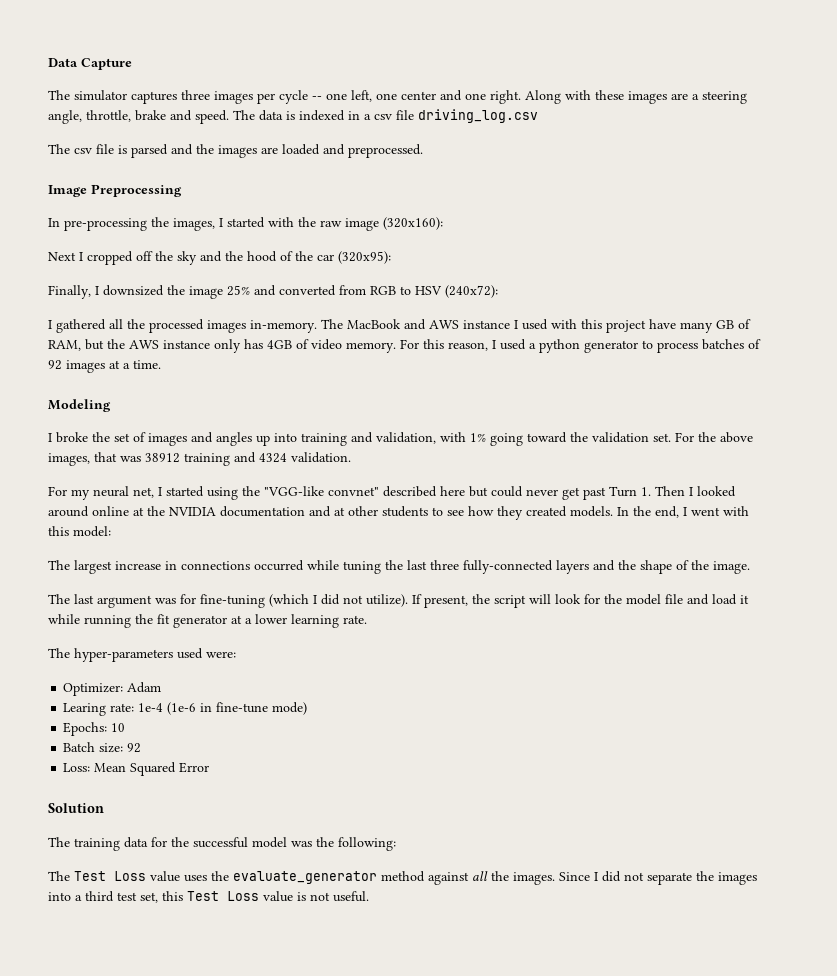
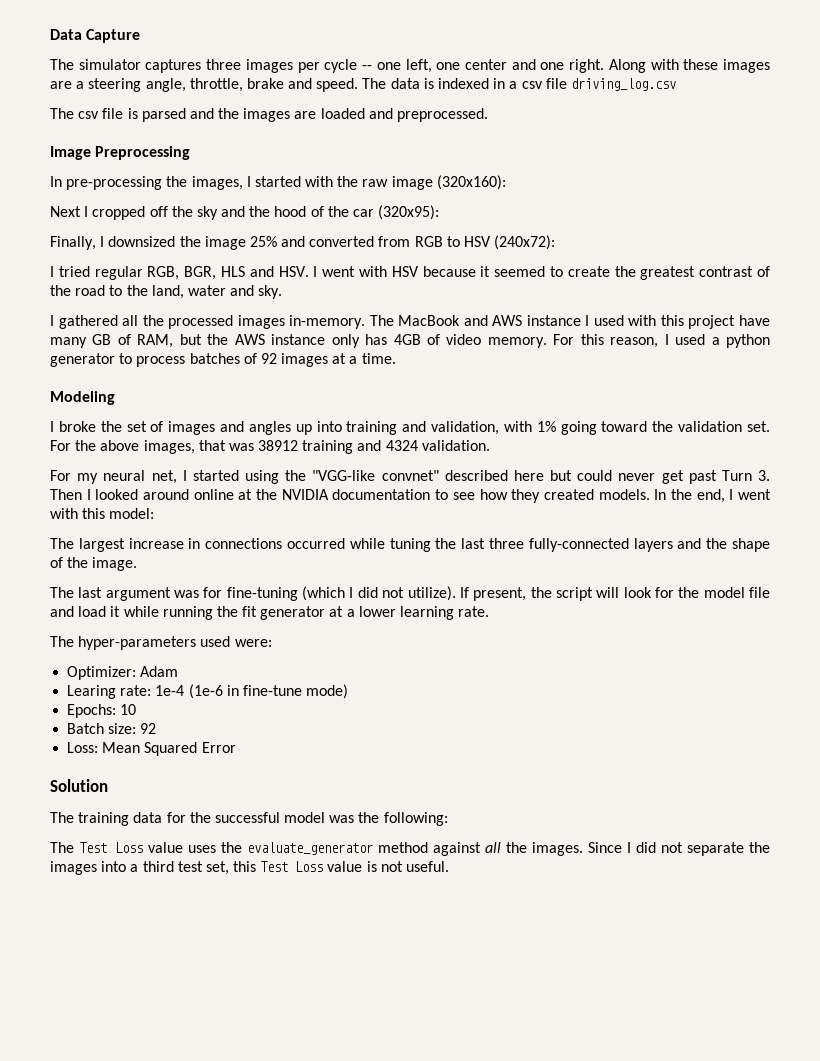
(498, 291) none -> [50,266,770,280] [50,285,283,299] // I tried regular RGB, BGR, HLS and HSV. I went with HSV because it seemed to create the greatest contrast of the road to the land, water and sky.
[641,487,651,496] 1. -> [757,470,770,481] 3.
[309,506,428,517] and at other students -> (431, 494) none

